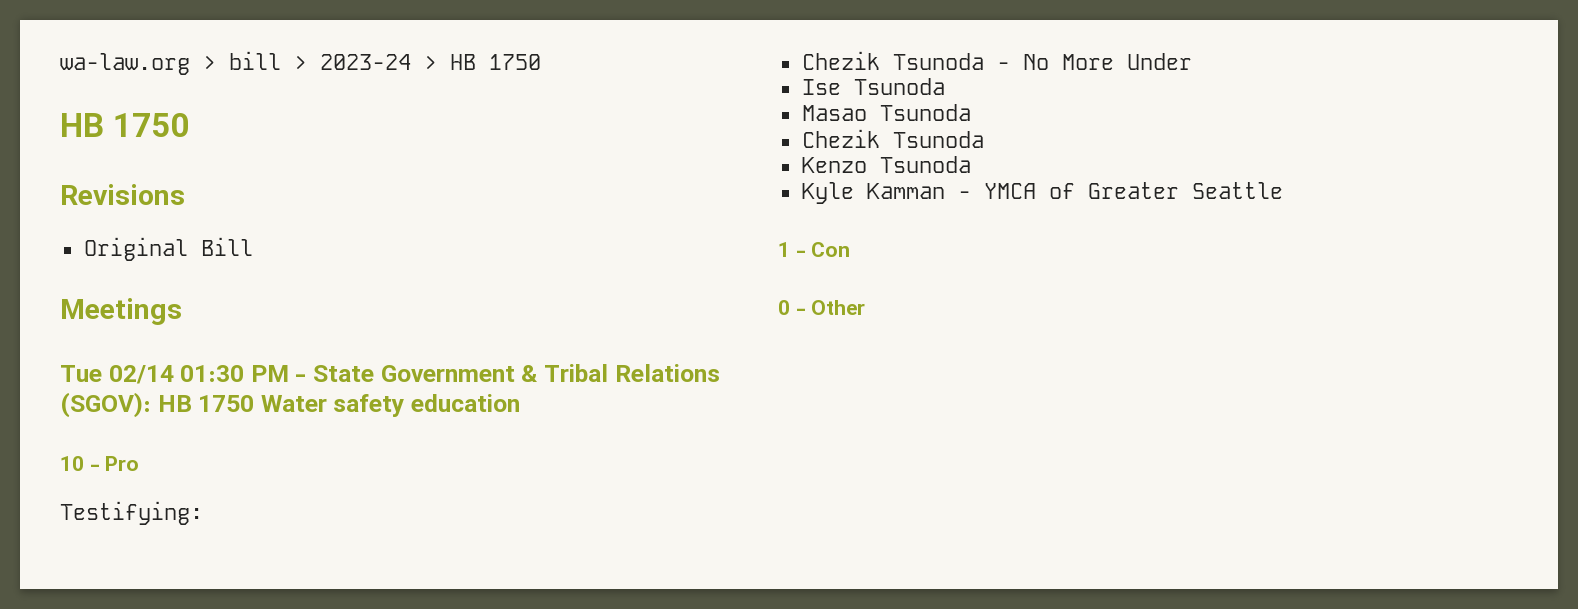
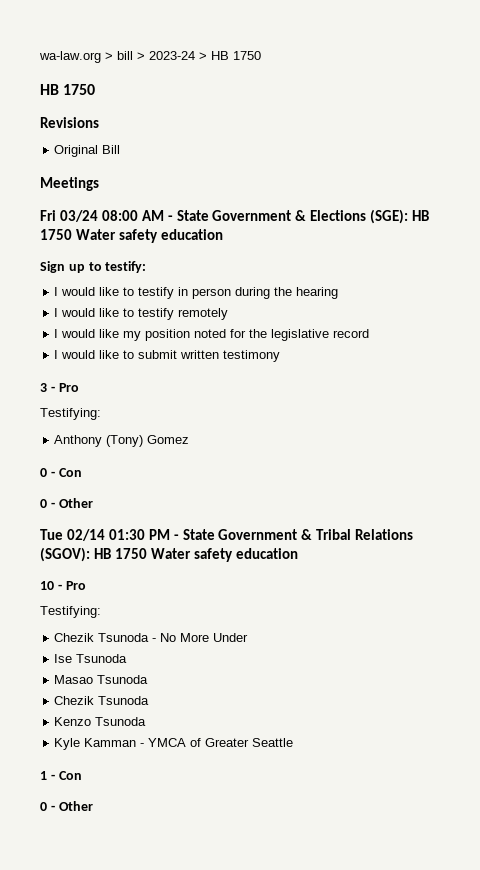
(182, 311) none -> [40,209,430,224] [40,229,223,243] [40,261,147,273] [54,287,339,299] [54,308,229,320] [54,329,370,341] [54,350,281,362] [40,383,79,392] [40,408,101,420] [54,435,190,447] [40,468,82,477] [40,498,93,508] // Fri 03/24 08:00 AM - State Government & Elections (SGE): HB 1750 Water safety education // Sign up to testify: // I would like to testify in person during the hearing // I would like to testify remotely // I would like my position noted for the legislative record // I would like to submit written testimony // 3 - Pro // Testifying: // Anthony (Tony) Gomez // 0 - Con // 0 - Other

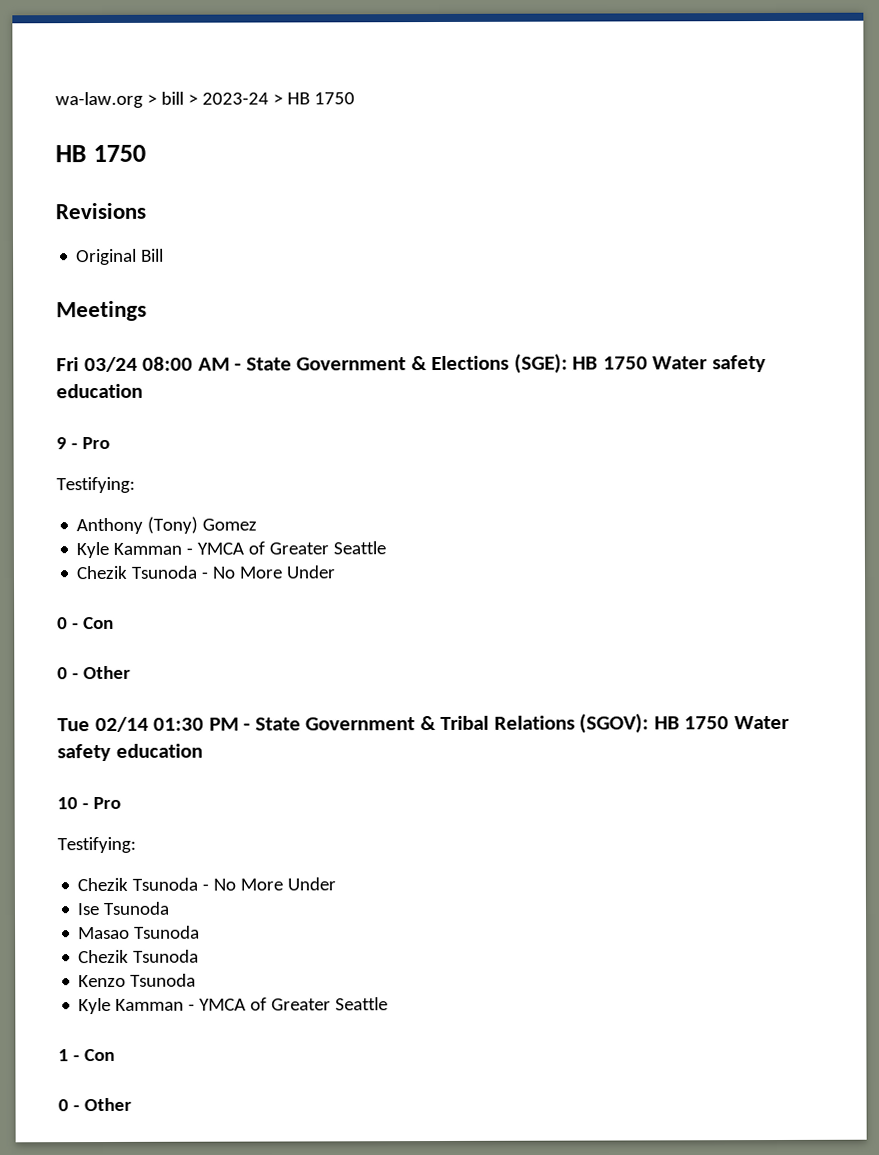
[40,261,147,273] [54,287,339,299] [54,308,229,320] [54,329,370,341] [54,350,281,362] [40,383,47,392] Sign up to testify: // I would like to testify in person during the hearing // I would like to testify remotely // I would like my position noted for the legislative record // I would like to submit written testimony // 3 -> [56,437,67,450] 9
(190, 439) none -> [76,541,387,559] [76,565,337,580] // Kyle Kamman - YMCA of Greater Seattle // Chezik Tsunoda - No More Under

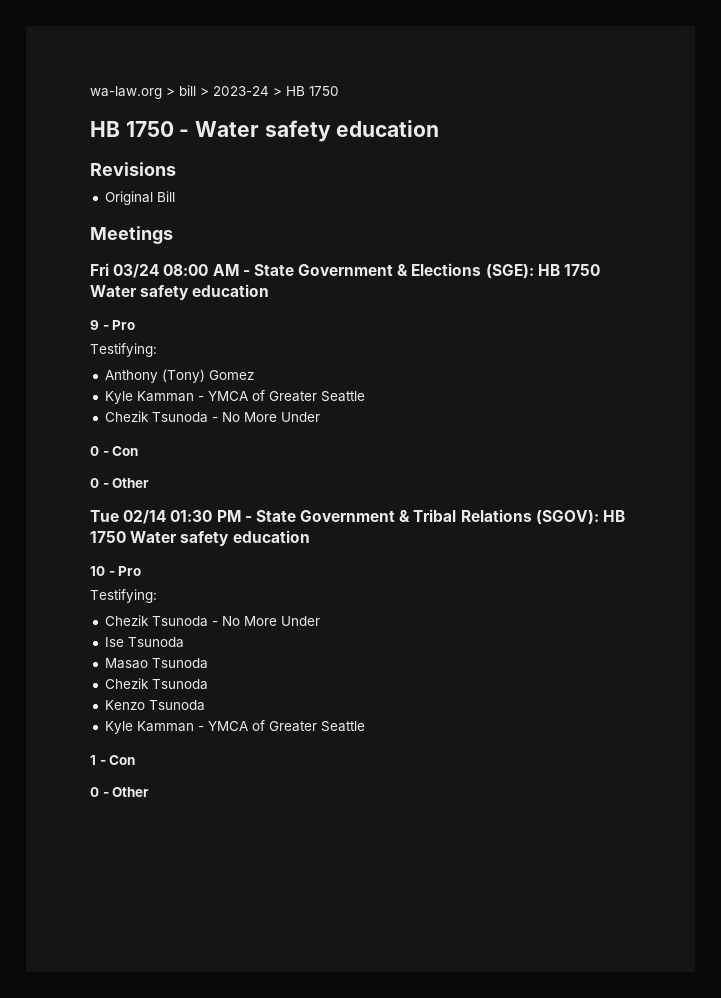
(147, 153) none -> [179,120,440,142] - Water safety education

